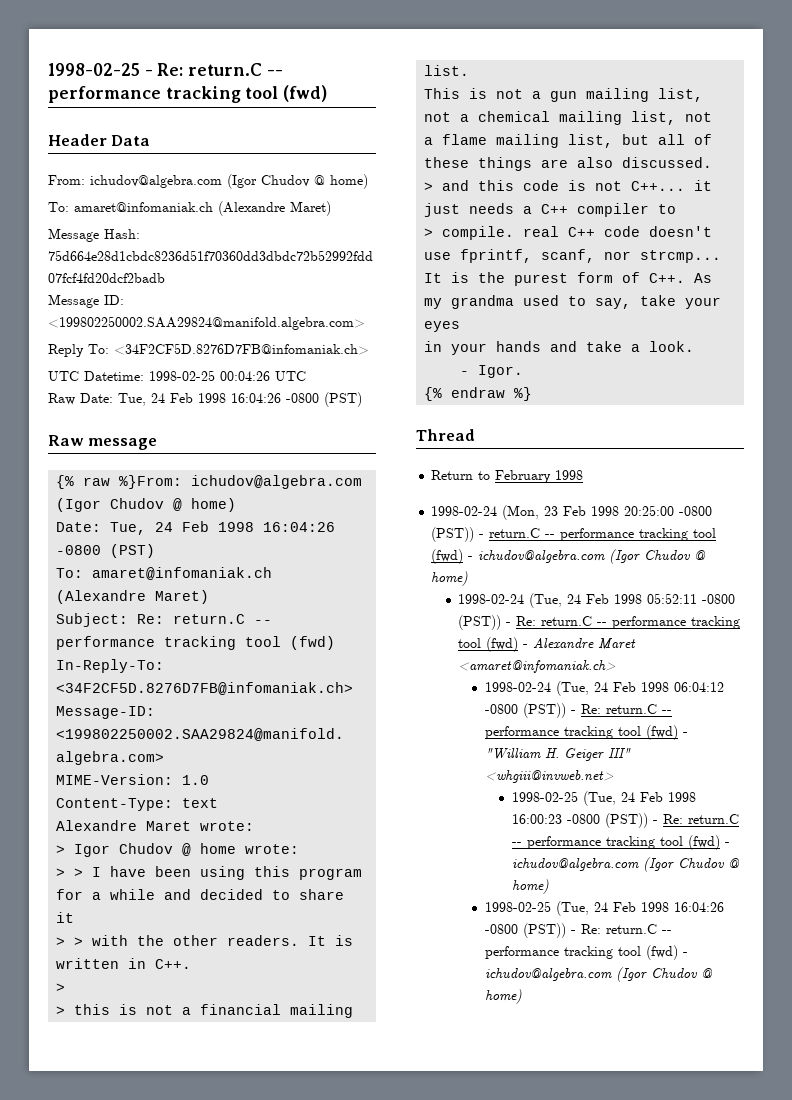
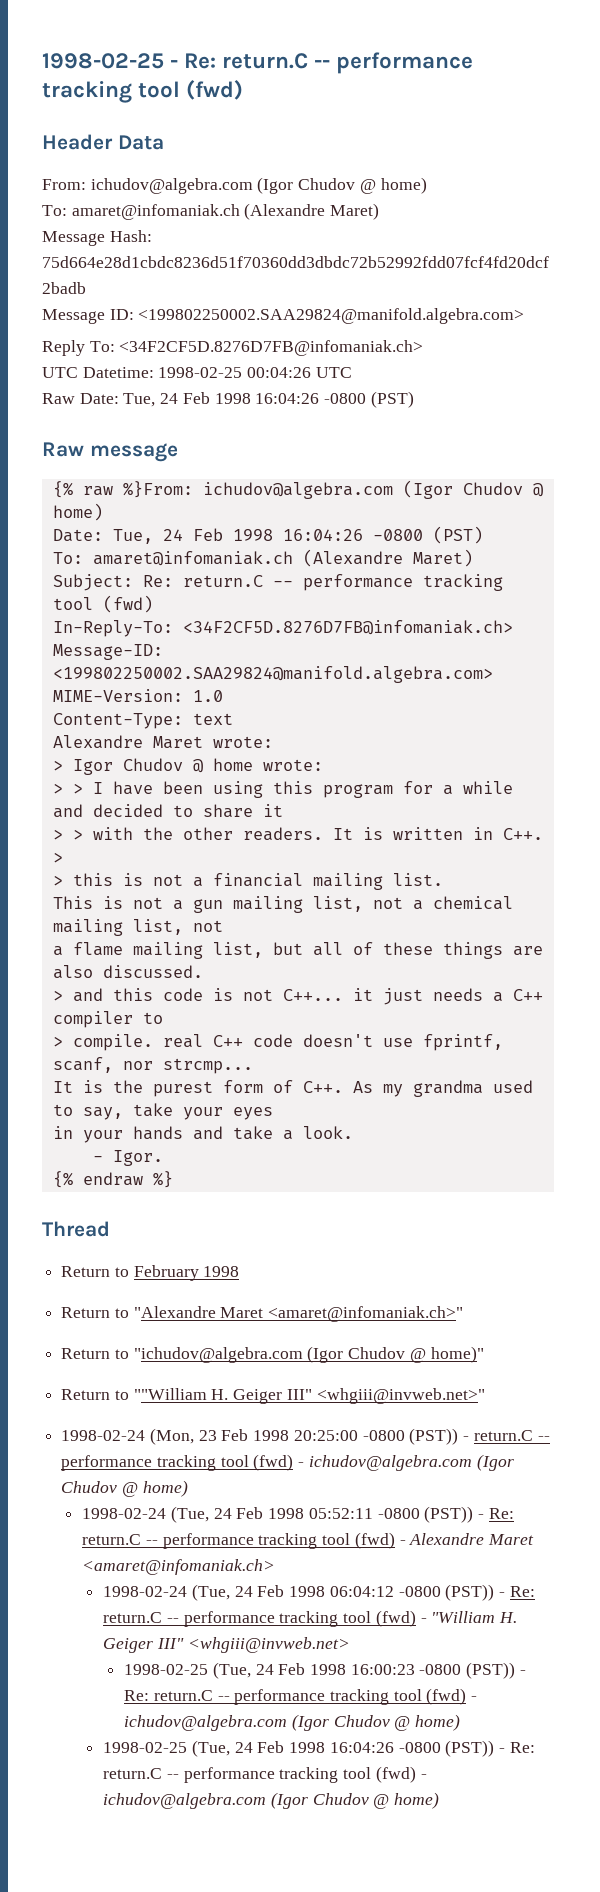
(584, 475) none -> [61,1306,464,1322] [61,1346,484,1363] [61,1388,485,1404] // Return to "Alexandre Maret <amaret@infomaniak.ch>" // Return to "ichudov@algebra.com (Igor Chudov @ home)" // Return to ""William H. Geiger III" <whgiii@invweb.net>"

